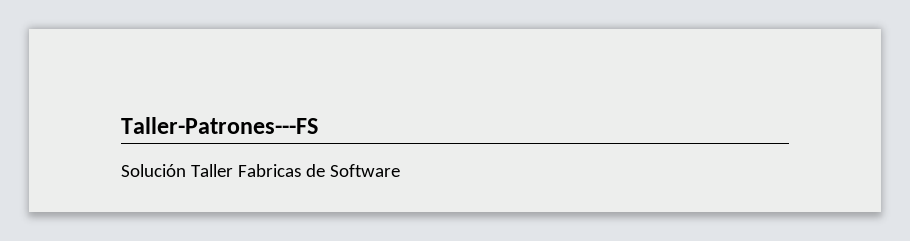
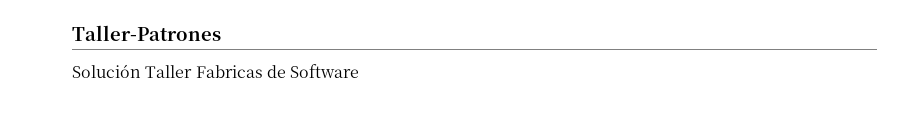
[121,117,318,134] Taller-Patrones---FS -> [72,25,221,41] Taller-Patrones

